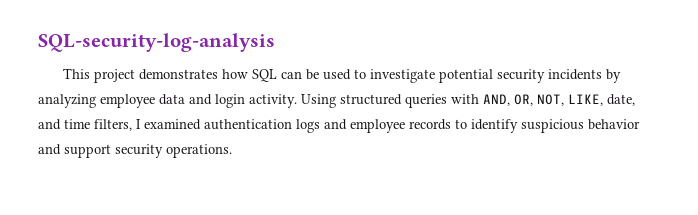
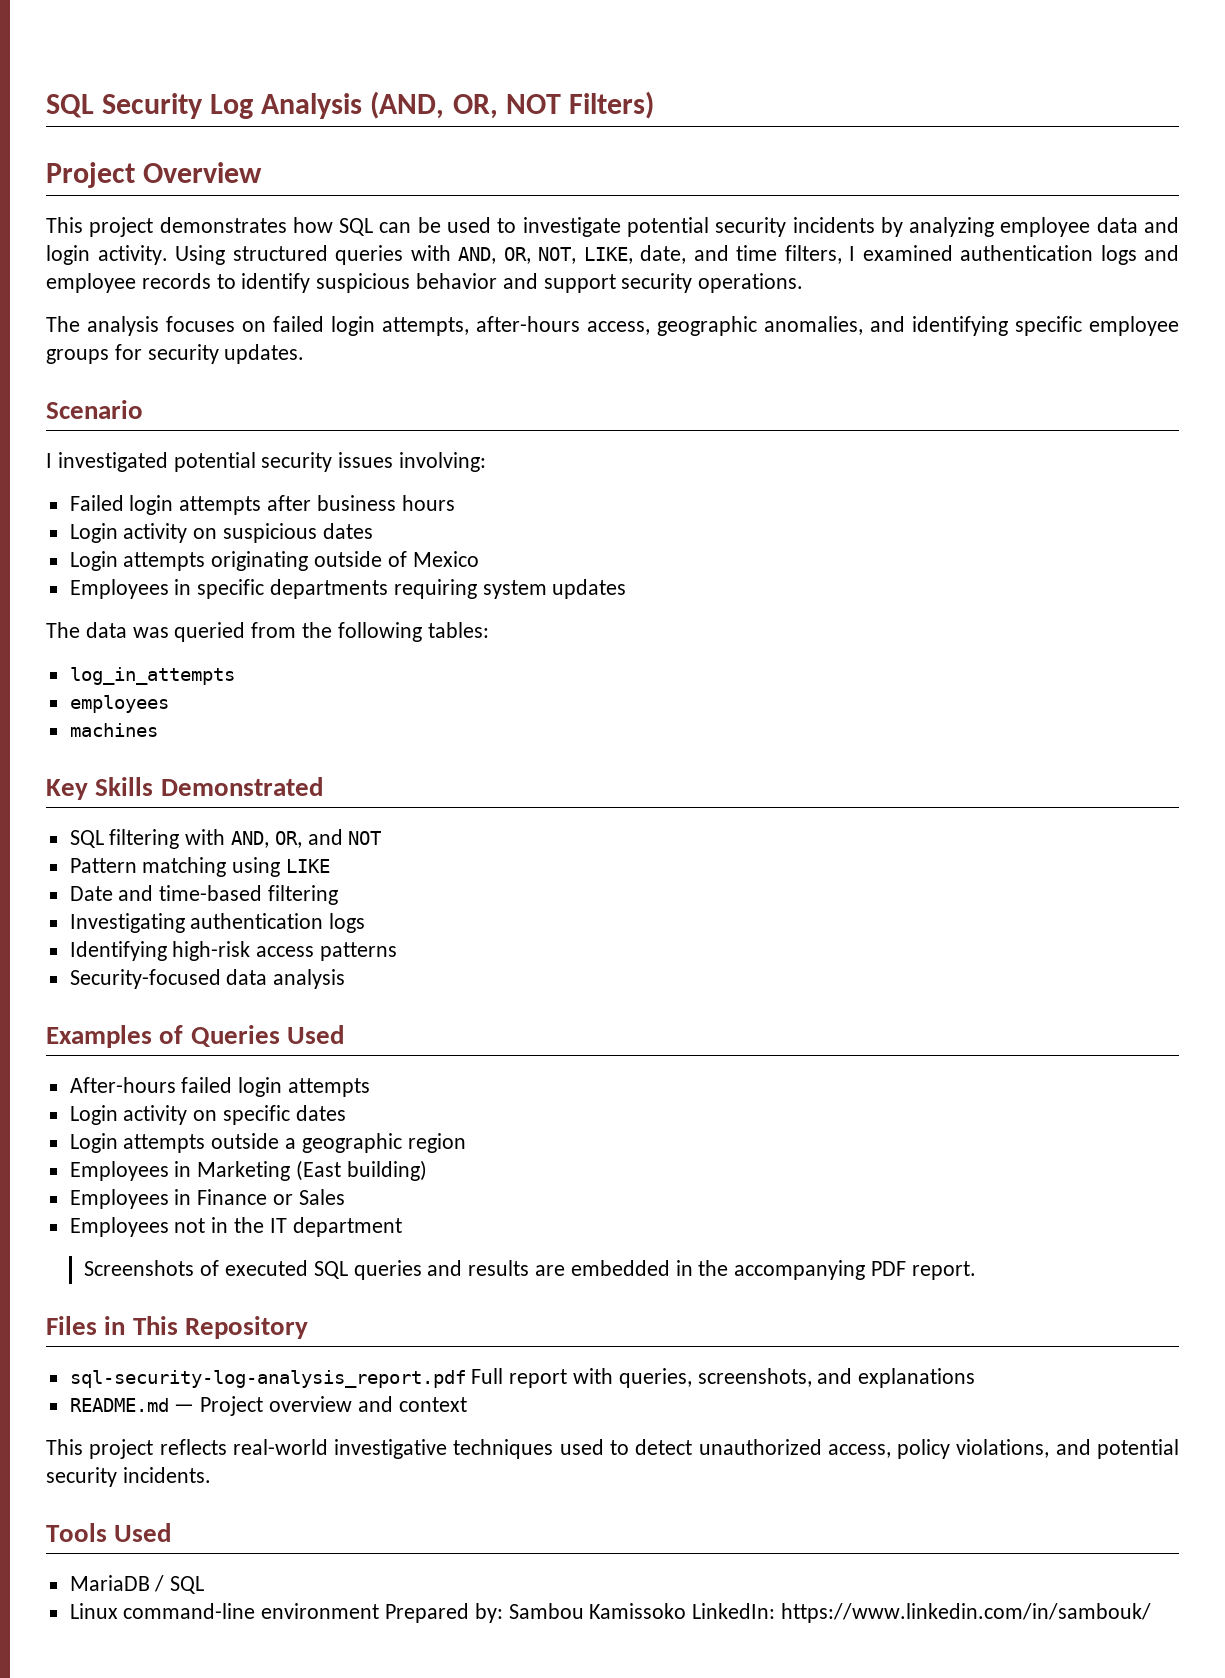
[38,33,275,52] SQL-security-log-analysis -> [46,91,654,119] [46,162,263,188] SQL Security Log Analysis (AND, OR, NOT Filters) // Project Overview
(232, 151) none -> [46,316,1179,336] [46,344,305,364] [46,400,143,419] [46,452,487,472] [69,495,455,515] [69,523,373,543] [69,551,479,571] [69,579,627,599] [46,622,489,642] [69,667,235,685] [69,695,169,713] [69,723,158,737] [46,777,323,800] [69,829,382,849] [69,857,331,877] [69,885,339,905] [69,913,366,933] [69,941,398,961] [69,969,346,989] [46,1025,344,1048] [69,1077,371,1097] [69,1105,346,1125] [69,1133,466,1153] [69,1160,427,1181] [69,1189,345,1209] [69,1217,402,1237] [84,1260,976,1280] [46,1316,308,1339] [69,1368,976,1388] [69,1396,467,1416] [46,1439,1180,1459] [46,1467,211,1487] [46,1523,172,1542] [69,1575,205,1594] [69,1603,1152,1623] // The analysis focuses on failed login attempts, after-hours access, geographic anomalies, and identifying specific employee groups for security updates. // Scenario // I investigated potential security issues involving: // Failed login attempts after business hours // Login activity on suspicious dates // Login attempts originating outside of Mexico // Employees in specific departments requiring system updates // The data was queried from the following tables: // log_in_attempts // employees // machines // Key Skills Demonstrated // SQL filtering with AND, OR, and NOT // Pattern matching using LIKE // Date and time-based filtering // Investigating authentication logs // Identifying high-risk access patterns // Security-focused data analysis // Examples of Queries Used // After-hours failed login attempts // Login activity on specific dates // Login attempts outside a geographic region // Employees in Marketing (East building) // Employees in Finance or Sales // Employees not in the IT department // Screenshots of executed SQL queries and results are embedded in the accompanying PDF report. // Files in This Repository // sql-security-log-analysis_report.pdf Full report with queries, screenshots, and explanations // README.md — Project overview and context // This project reflects real-world investigative techniques used to detect unauthorized access, policy violations, and potential security incidents. // Tools Used // MariaDB / SQL // Linux command-line environment Prepared by: Sambou Kamissoko LinkedIn: https://www.linkedin.com/in/sambouk/

